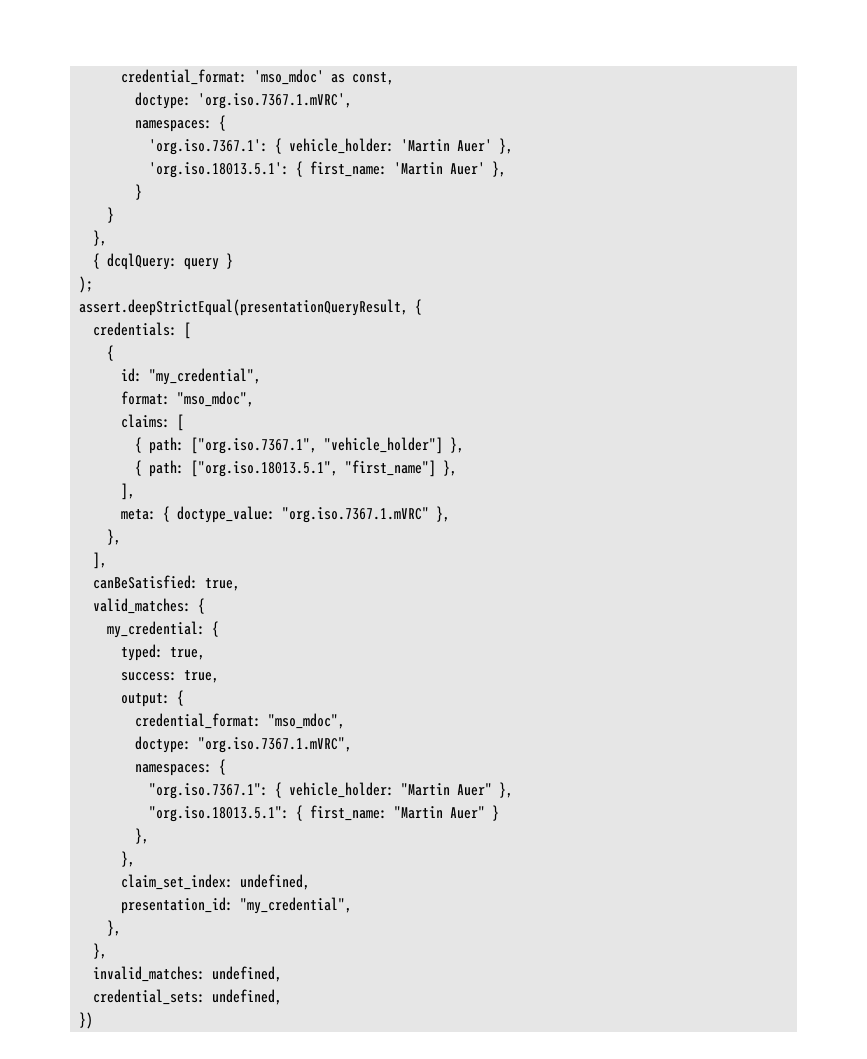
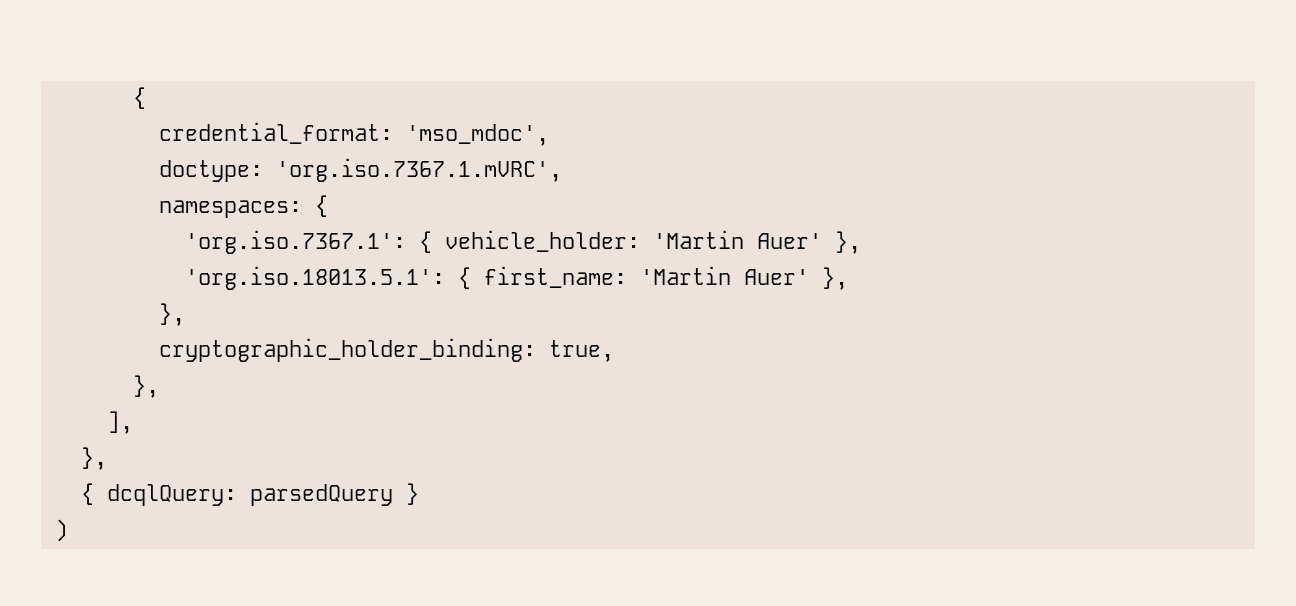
[121,69,394,85] credential_format: 'mso_mdoc' as const, -> [132,87,146,109] [158,122,549,146] { // credential_format: 'mso_mdoc',
[135,184,142,200] [107,207,114,223] } // } -> [158,303,185,326] [158,338,614,362] [132,375,159,398] [106,411,133,434] }, // cryptographic_holder_binding: true, // }, // ],
[184,253,233,270] [79,276,93,293] [79,299,422,316] [93,322,191,339] [107,345,114,361] [121,368,261,385] [121,391,254,407] [121,414,184,431] [135,437,464,454] [135,460,457,477] [121,483,135,500] [121,506,450,523] [107,529,121,545] [93,552,107,569] [93,575,240,591] [93,598,205,614] [107,621,219,638] [121,644,205,661] [121,670,219,683] [121,690,184,707] [135,713,345,729] [135,736,352,753] [135,759,226,776] [149,782,513,799] [149,805,499,822] [135,828,149,844] [121,851,135,867] [121,874,310,890] [121,897,352,914] [107,920,121,936] [93,943,107,959] [93,966,282,982] [93,989,282,1005] [79,1012,93,1029] query } // ); // assert.deepStrictEqual(presentationQueryResult, { // credentials: [ // { // id: "my_credential", // format: "mso_mdoc", // claims: [ // { path: ["org.iso.7367.1", "vehicle_holder"] }, // { path: ["org.iso.18013.5.1", "first_name"] }, // ], // meta: { doctype_value: "org.iso.7367.1.mVRC" }, // }, // ], // canBeSatisfied: true, // valid_matches: { // my_credential: { // typed: true, // success: true, // output: { // credential_format: "mso_mdoc", // doctype: "org.iso.7367.1.mVRC", // namespaces: { // "org.iso.7367.1": { vehicle_holder: "Martin Auer" }, // "org.iso.18013.5.1": { first_name: "Martin Auer" } // }, // }, // claim_set_index: undefined, // presentation_id: "my_credential", // }, // }, // invalid_matches: undefined, // credential_sets: undefined, // }) -> [249,483,419,506] [54,519,68,542] parsedQuery } // )

